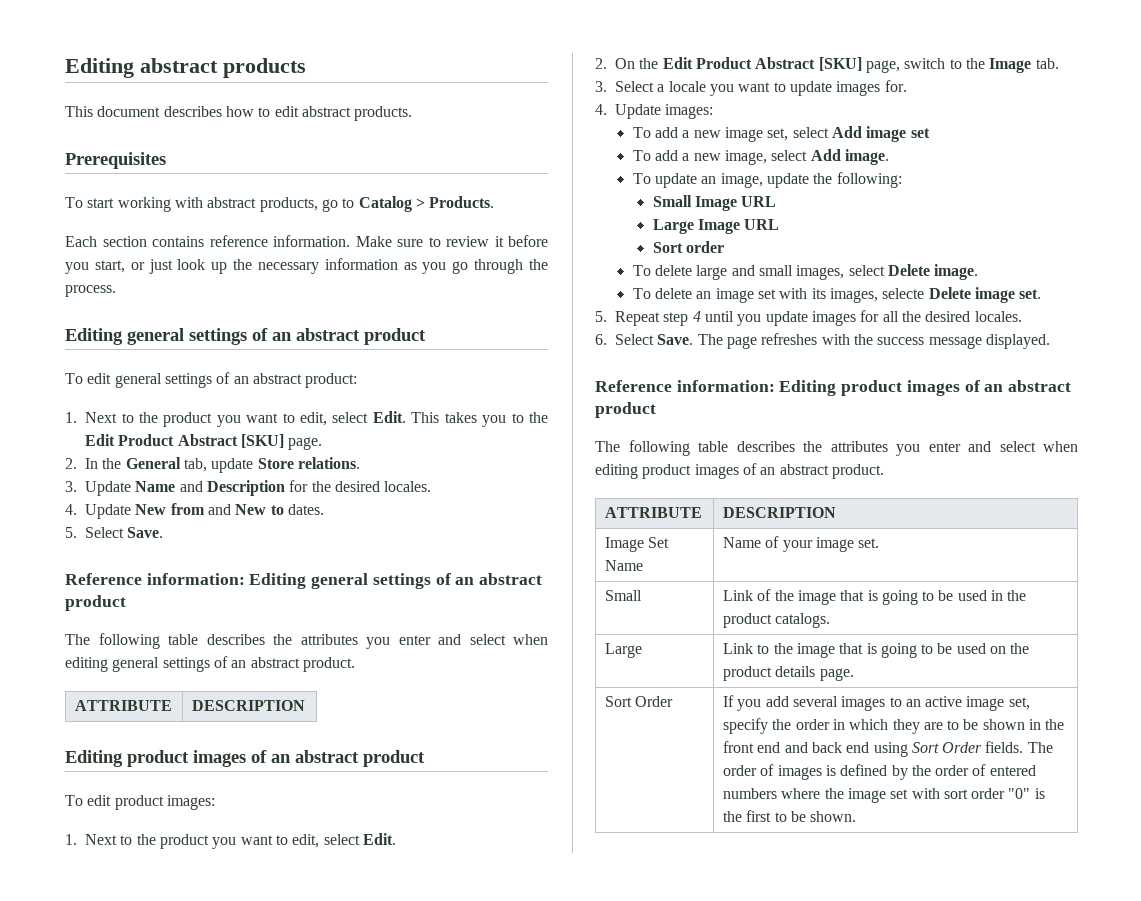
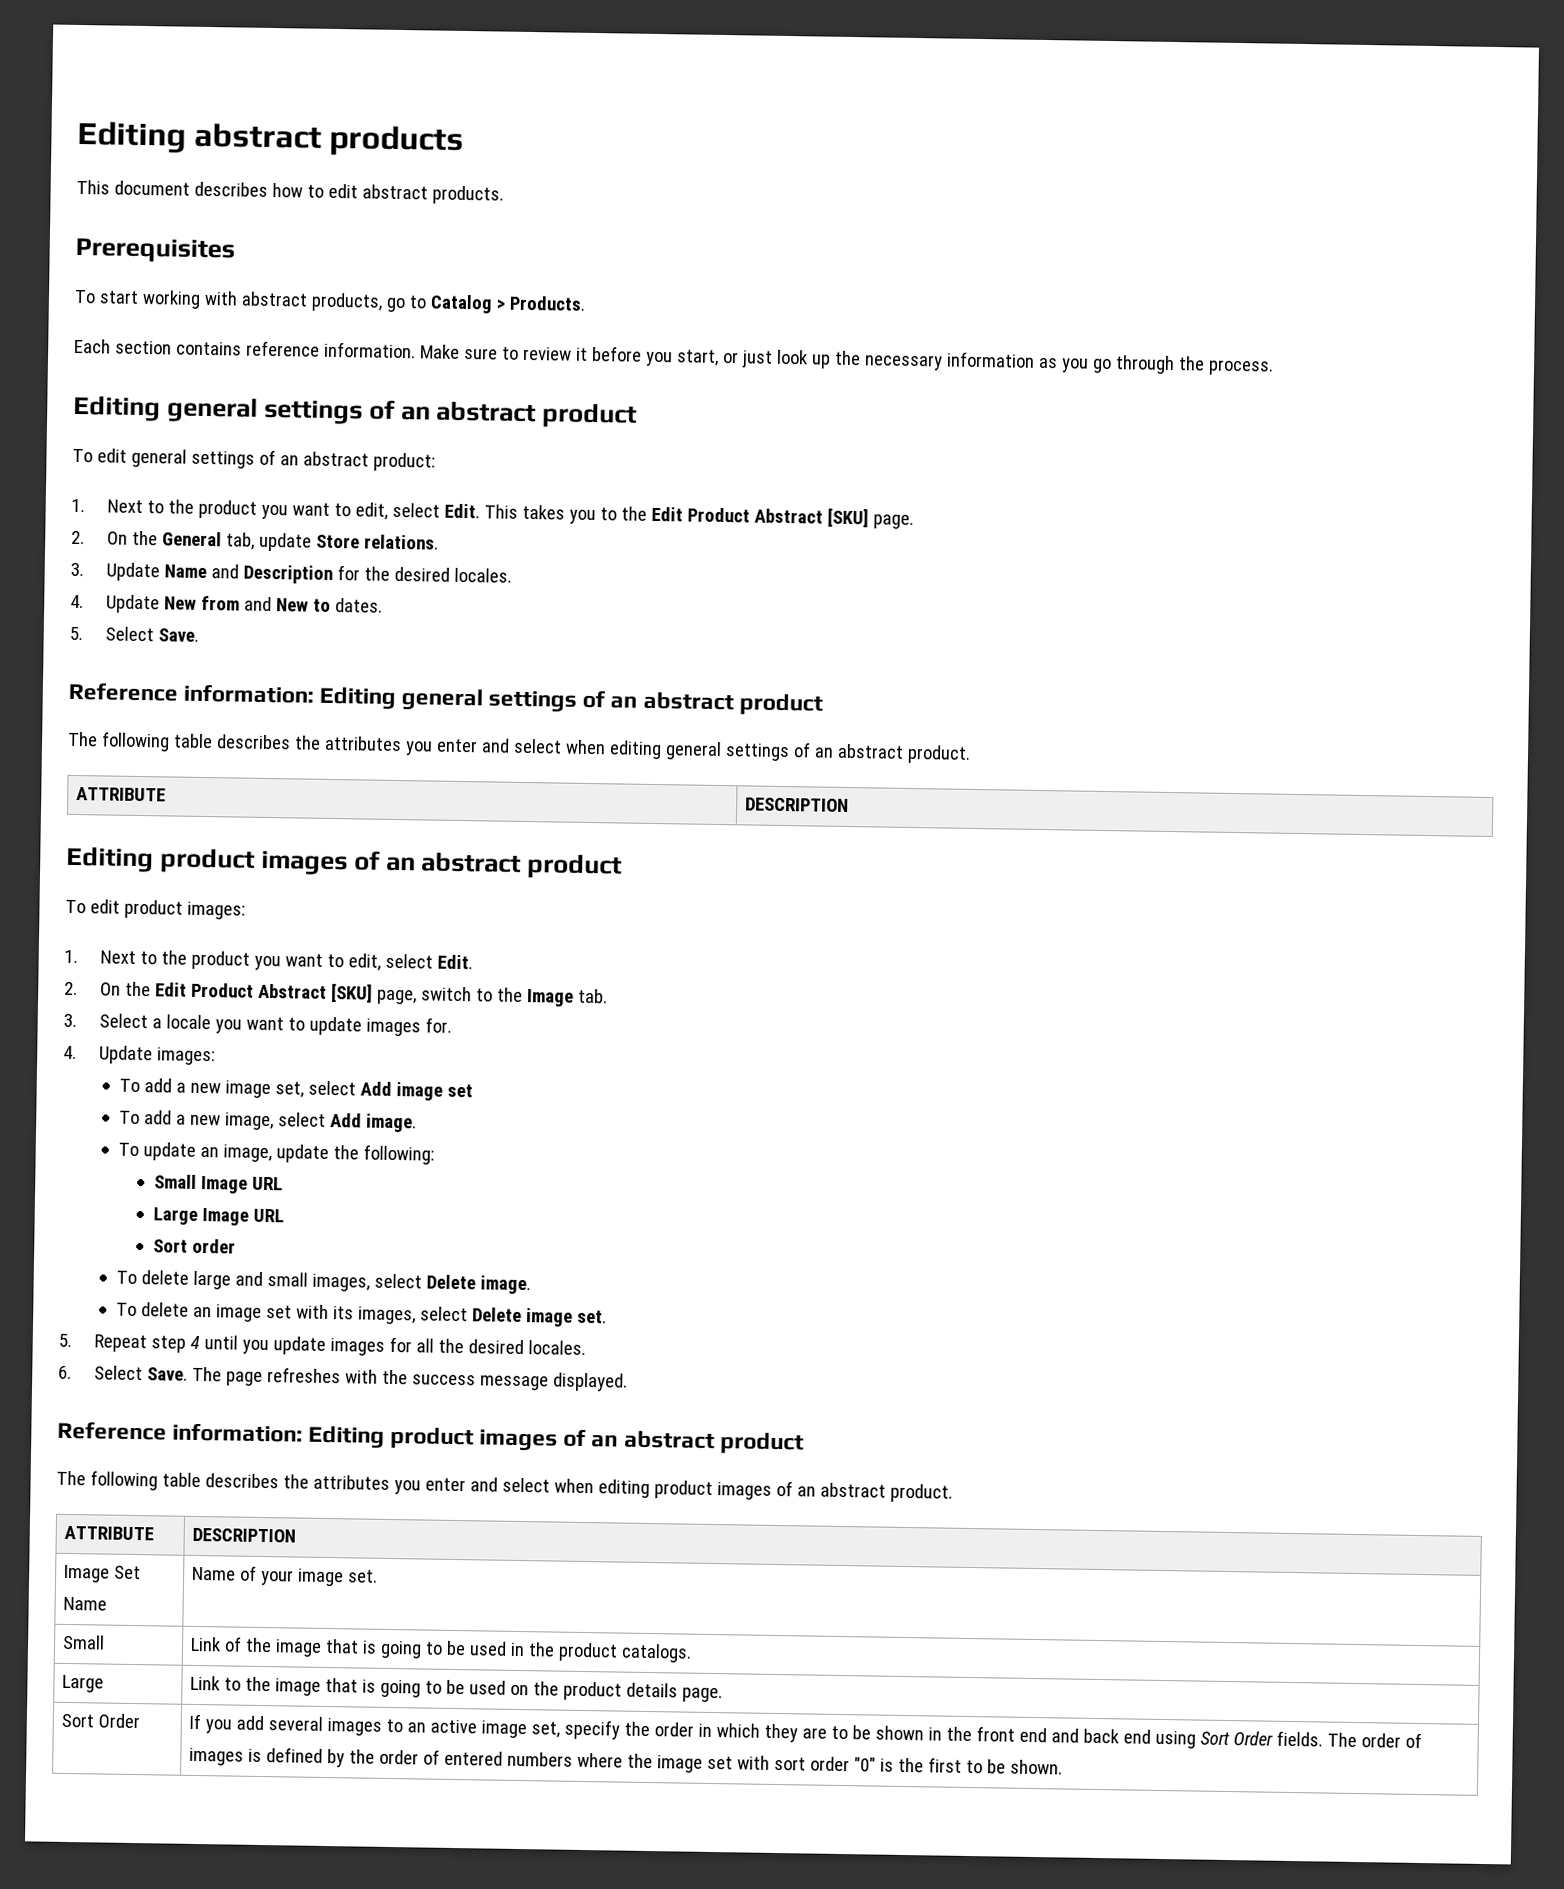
[85,458,99,469] In -> [107,531,129,545] On
[882,288,925,299] selecte -> [419,1306,468,1322] select

